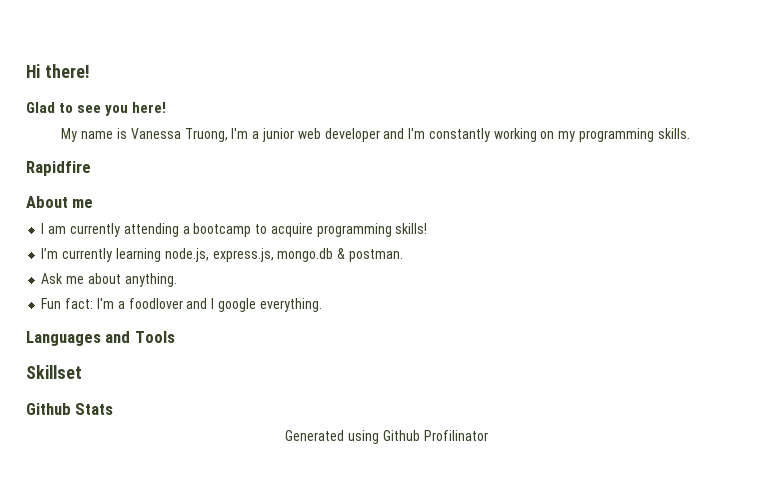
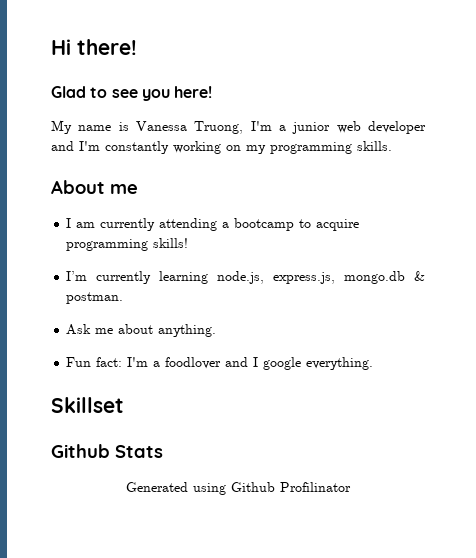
[26,161,91,176] // Rapidfire -> (392, 146) none
[26,331,175,346] // Languages and Tools -> (374, 363) none

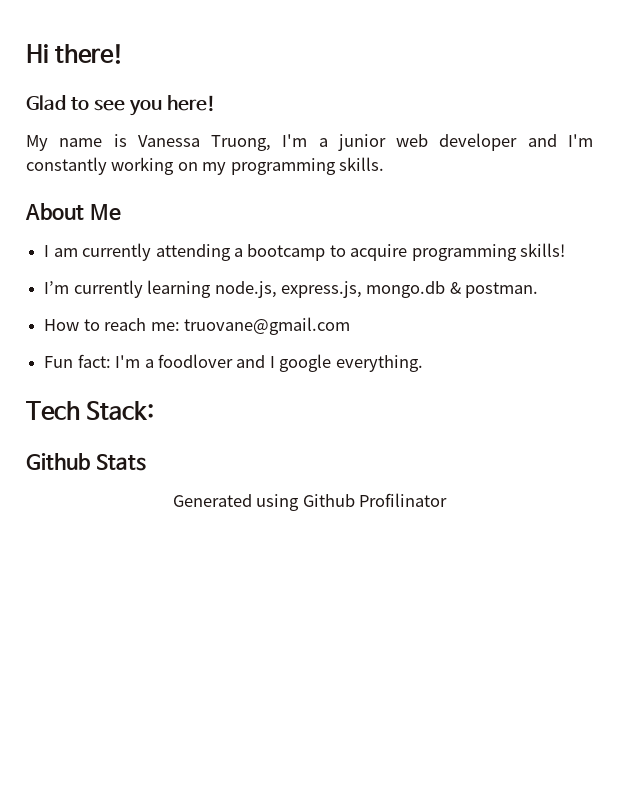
[110,184,138,194] me -> [89,204,121,221] Me
[66,324,217,337] Ask me about anything. -> [44,317,350,335] How to reach me: truovane@gmail.com
[51,397,124,413] Skillset -> [26,401,155,420] Tech Stack:

